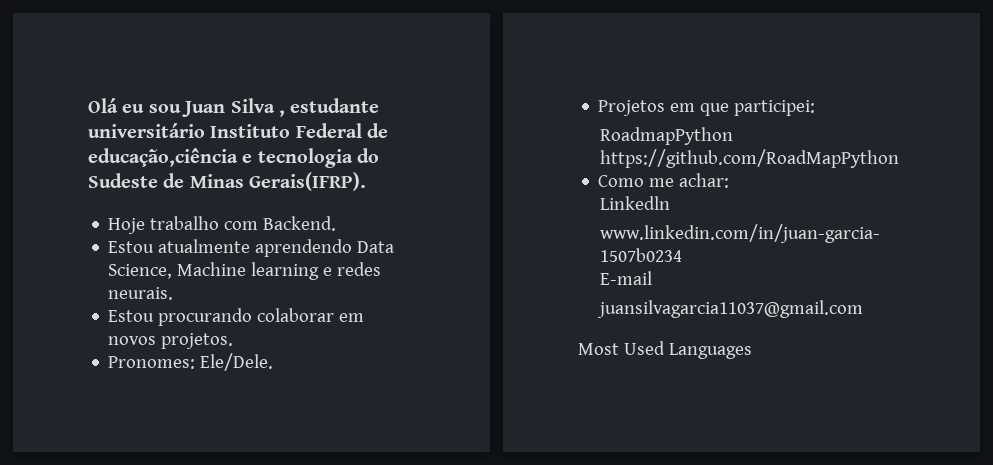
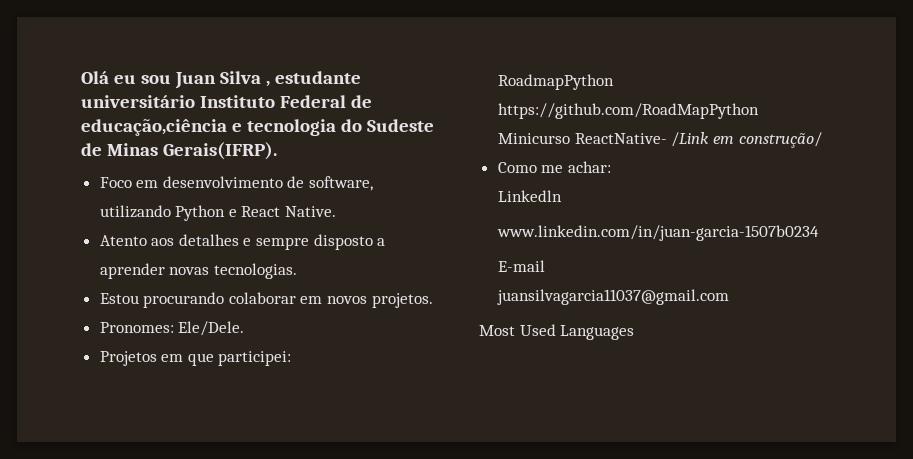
[108,216,337,234] [108,239,395,257] [108,262,382,280] [108,287,174,300] Hoje trabalho com Backend. // Estou atualmente aprendendo Data Science, Machine learning e redes neurais. -> [99,176,374,191] [99,205,337,221] [99,234,386,250] [99,263,297,279] Foco em desenvolvimento de software, utilizando Python e React Native. // Atento aos detalhes e sempre disposto a aprender novas tecnologias.
(899, 158) none -> [498,132,822,148] Minicurso ReactNative- /Link em construção/

